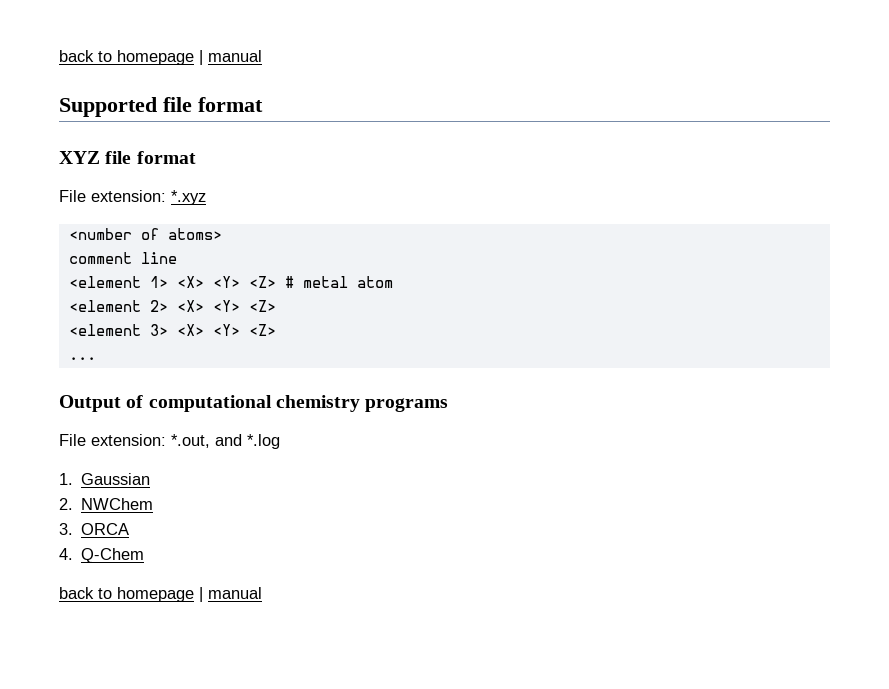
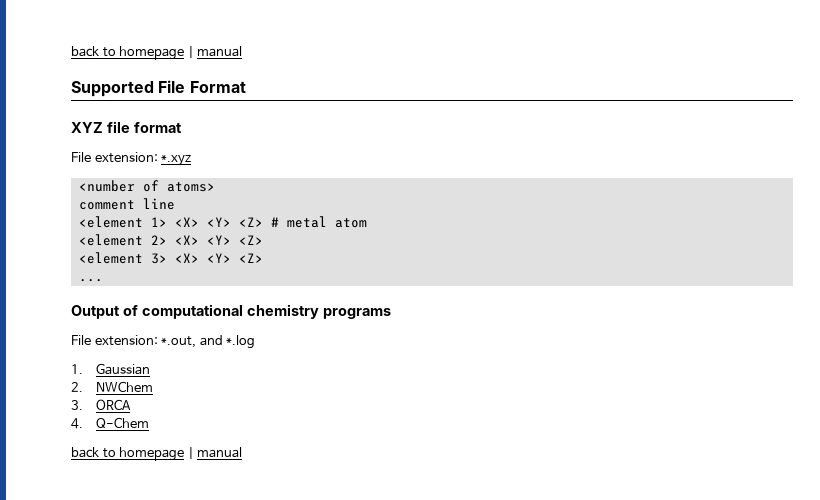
[163,97,263,112] file format -> [158,80,246,93] File Format

